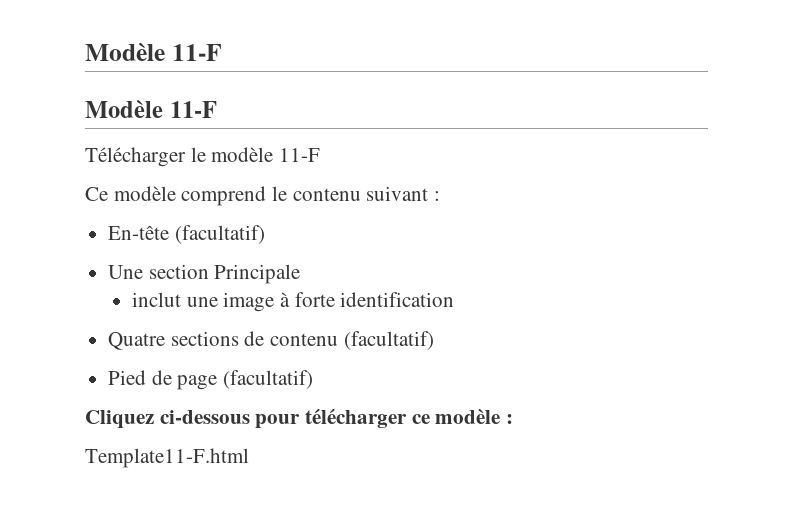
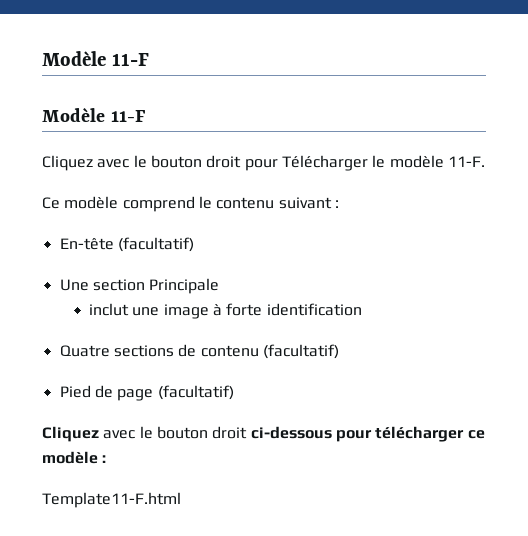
(217, 109) none -> [42,155,278,171] Cliquez avec le bouton droit pour
[279,148,321,162] 11-F -> [447,156,485,167] 11-F.
(154, 419) none -> [103,426,248,439] avec le bouton droit

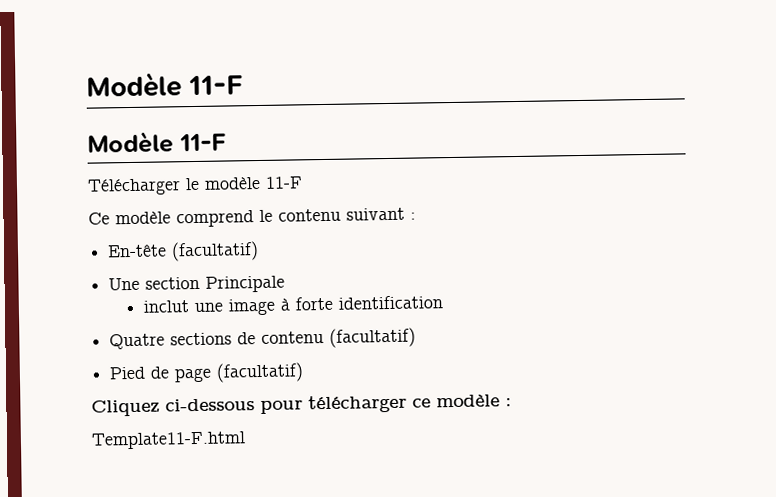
[42,155,278,171] Cliquez avec le bouton droit pour -> (226, 142) none
[447,156,485,167] 11-F. -> [265,176,303,189] 11-F
[103,426,248,439] avec le bouton droit -> (160, 408) none

